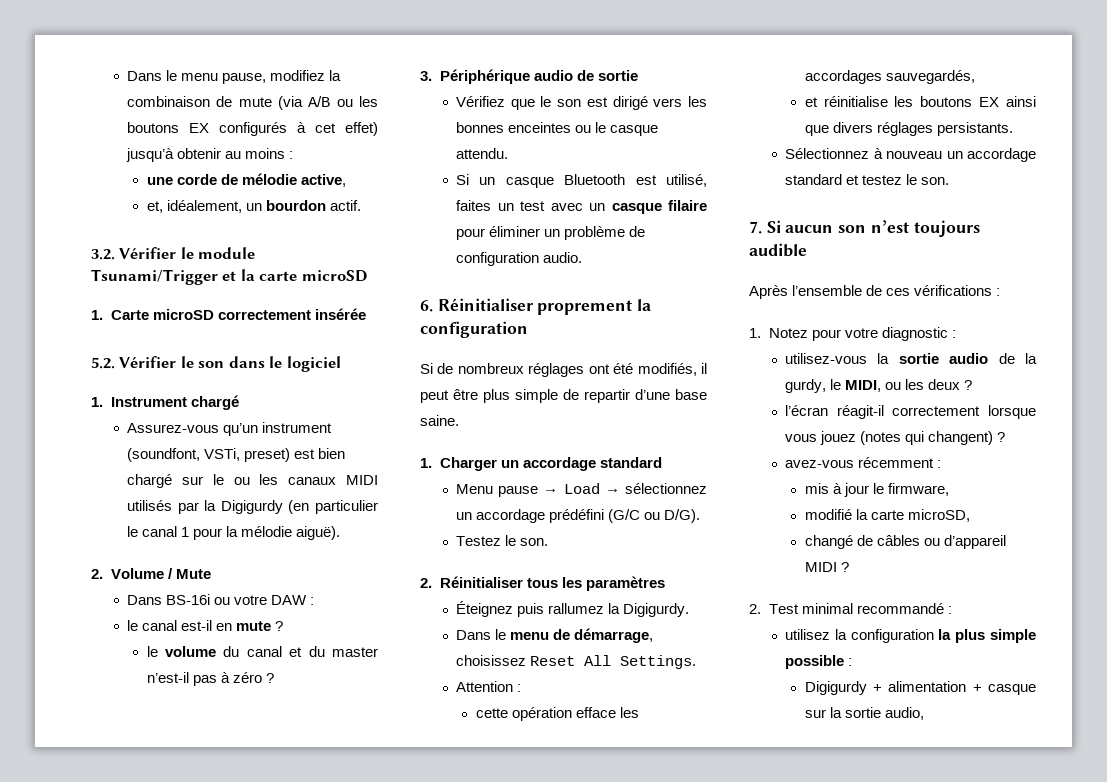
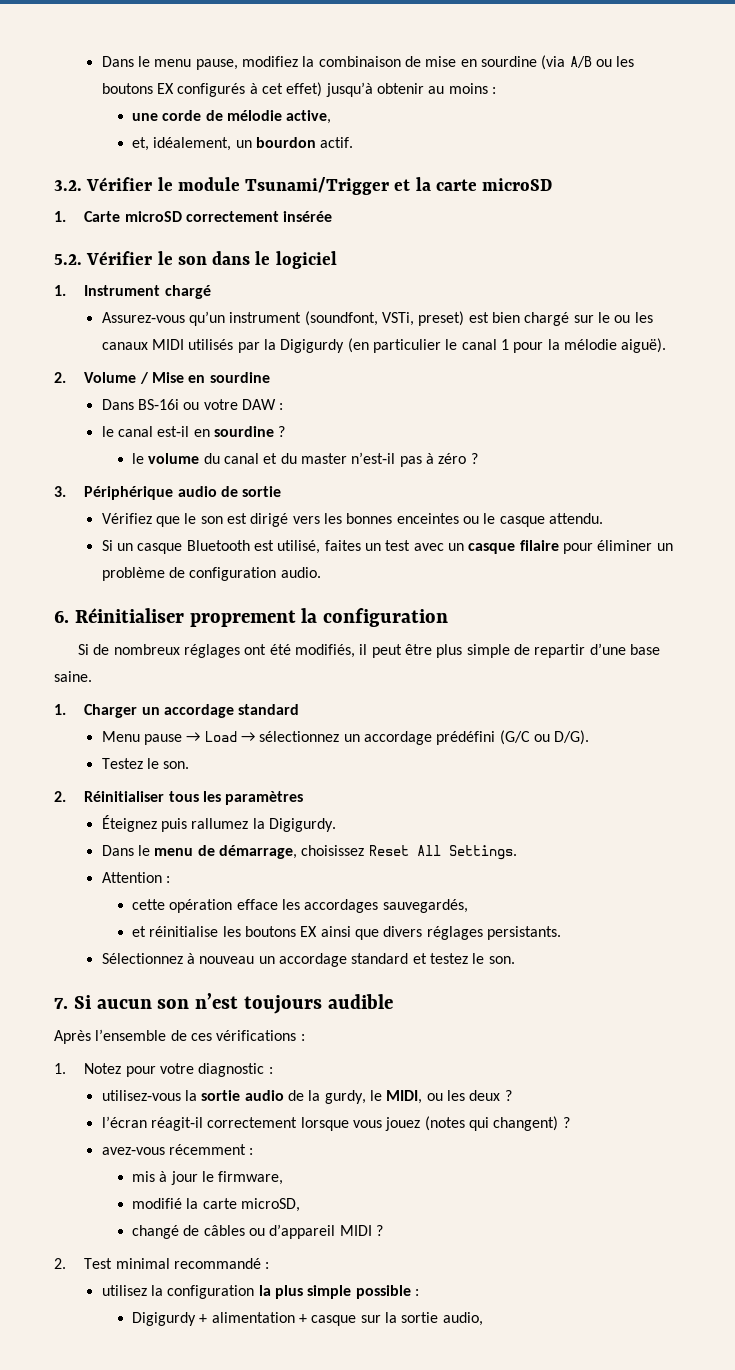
[238,97,272,107] mute -> [425,56,538,67] mise en sourdine
[175,569,211,579] Mute -> [151,372,270,383] Mise en sourdine
[236,621,272,631] mute -> [214,426,275,437] sourdine

